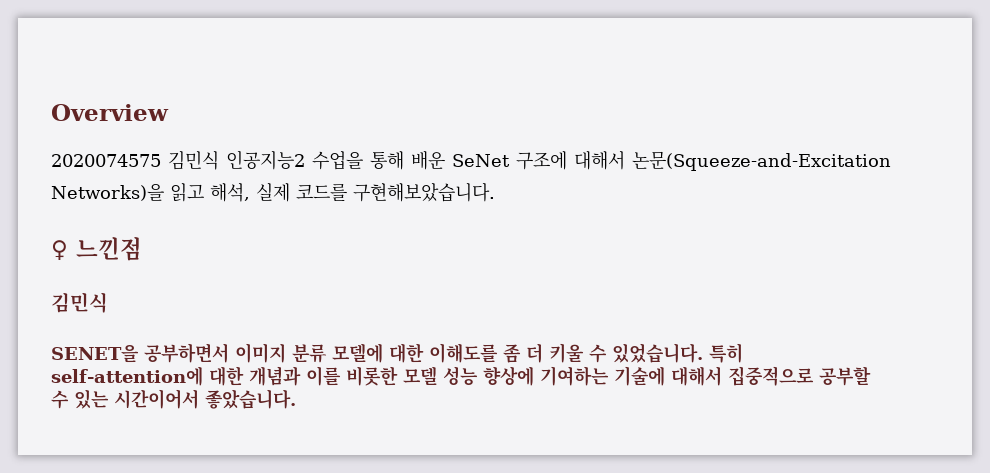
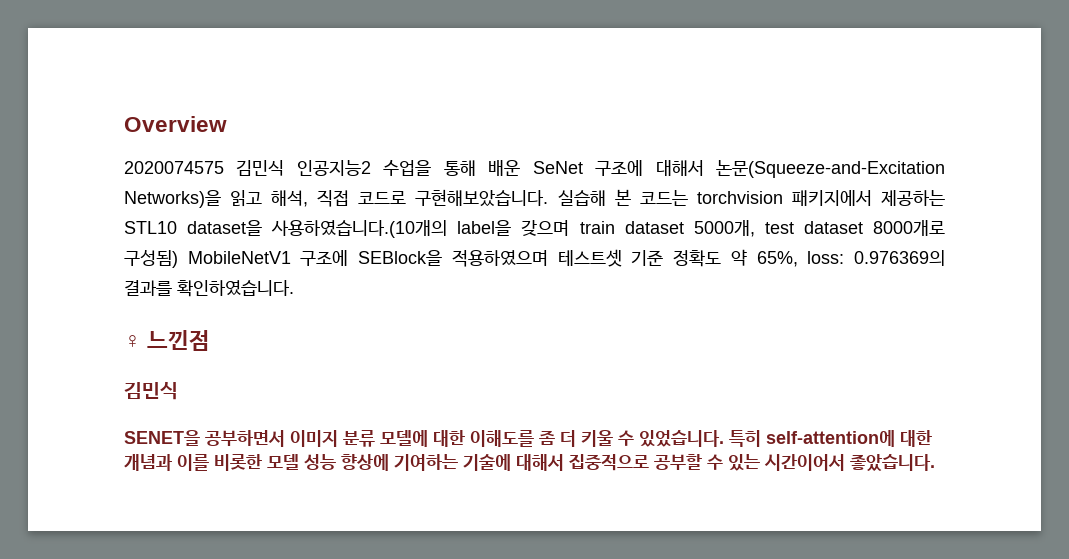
[256,183,347,202] 실제 코드를 -> [317,190,407,207] 직접 코드로
(495, 192) none -> [557,189,945,206] [124,220,946,238] [124,249,946,268] [124,280,294,297] 실습해 본 코드는 torchvision 패키지에서 제공하는 STL10 dataset을 사용하였습니다.(10개의 label을 갖으며 train dataset 5000개, test dataset 8000개로 구성됨) MobileNetV1 구조에 SEBlock을 적용하였으며 테스트셋 기준 정확도 약 65%, loss: 0.976369의 결과를 확인하였습니다.

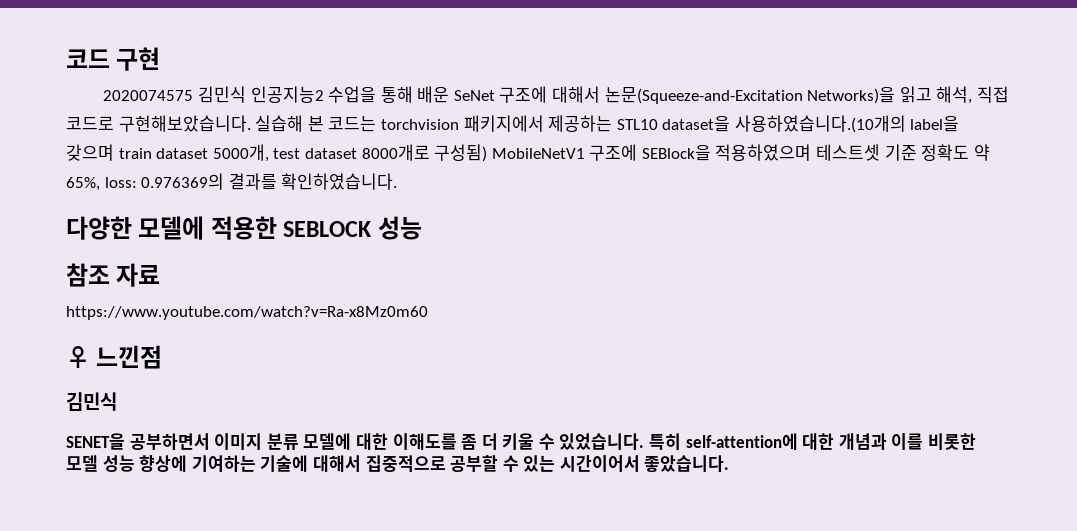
[124,116,227,132] Overview -> [66,47,161,71] 코드 구현
(294, 288) none -> [66,216,422,240] [66,263,161,287] [66,306,428,320] // 다양한 모델에 적용한 SEBLOCK 성능 // 참조 자료 // https://www.youtube.com/watch?v=Ra-x8Mz0m60

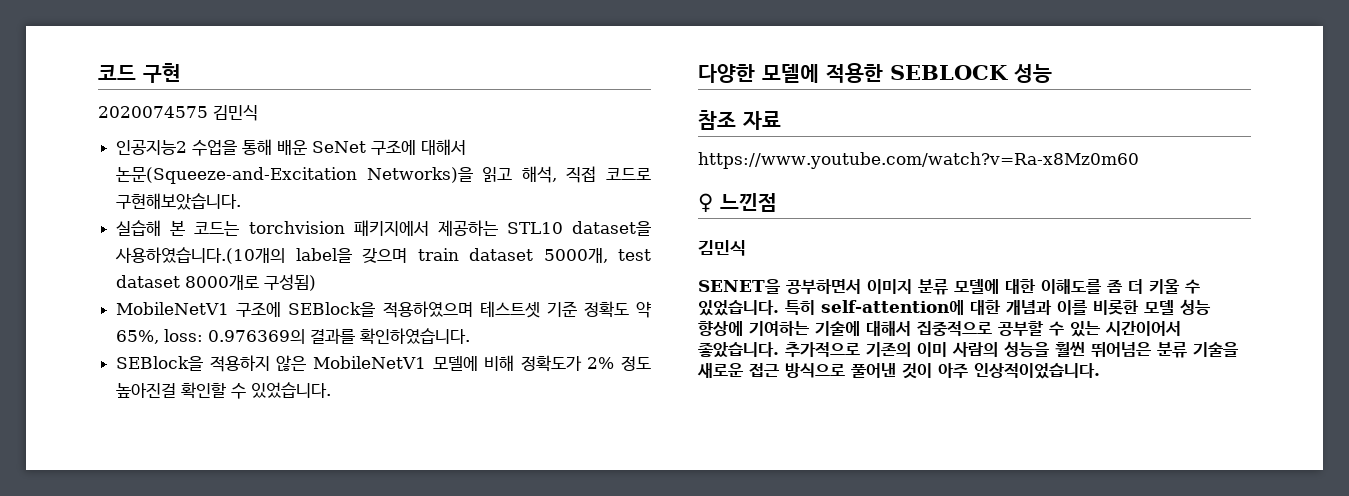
(246, 94) none -> (258, 113) //
(251, 123) none -> (242, 201) //
(488, 153) none -> (317, 282) //
(398, 181) none -> [116,355,651,372] [116,382,332,399] // SEBlock을 적용하지 않은 MobileNetV1 모델에 비해 정확도가 2% 정도 높아진걸 확인할 수 있었습니다.
(730, 463) none -> [785,341,1239,358] [697,363,1100,379] 추가적으로 기존의 이미 사람의 성능을 훨씬 뛰어넘은 분류 기술을 새로운 접근 방식으로 풀어낸 것이 아주 인상적이었습니다.

